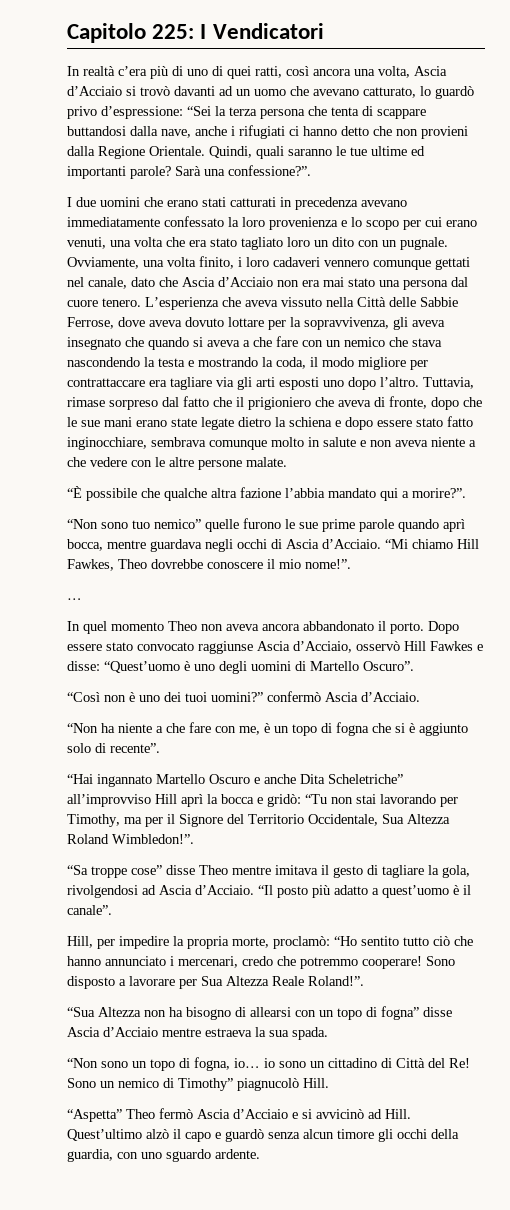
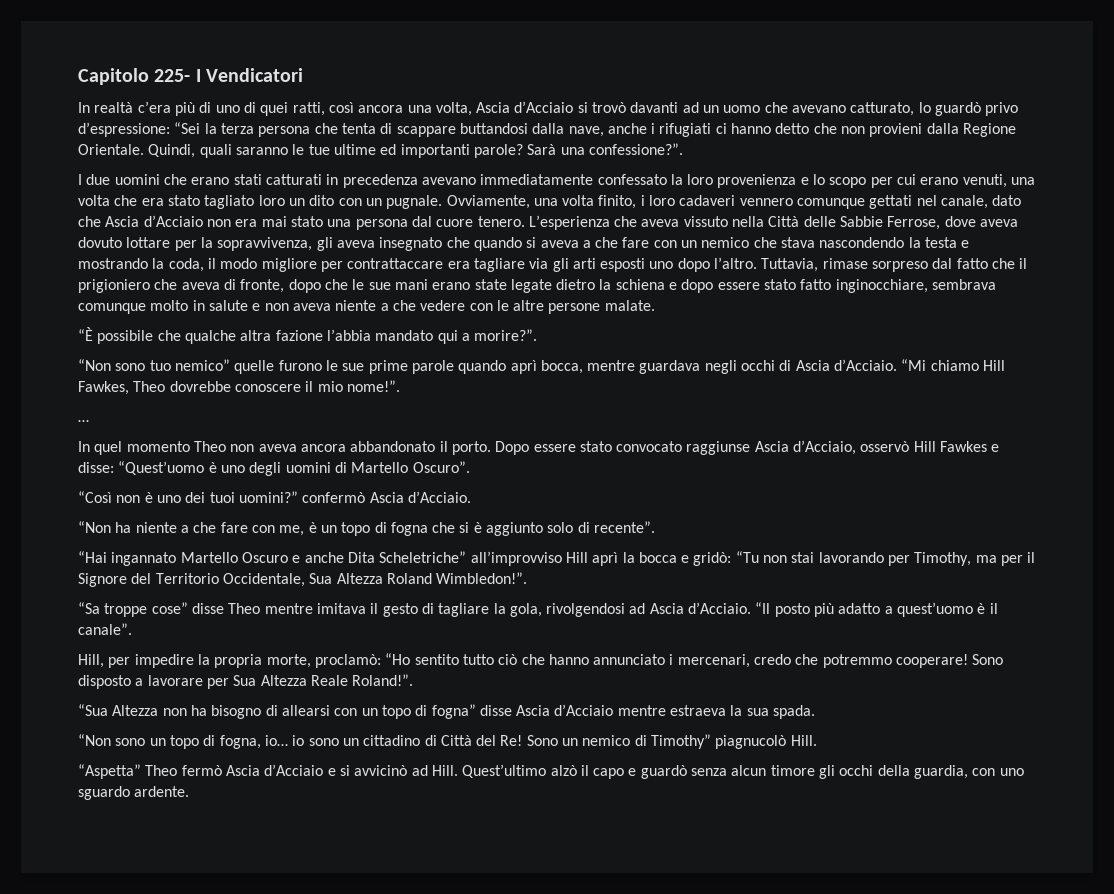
[152,24,195,39] 225: -> [154,69,191,82] 225-

